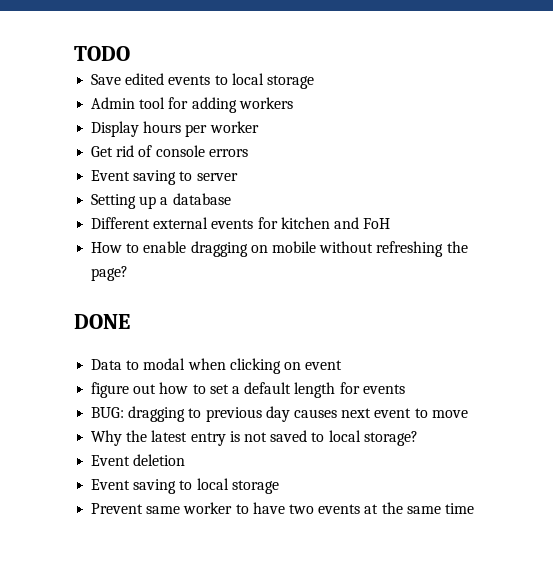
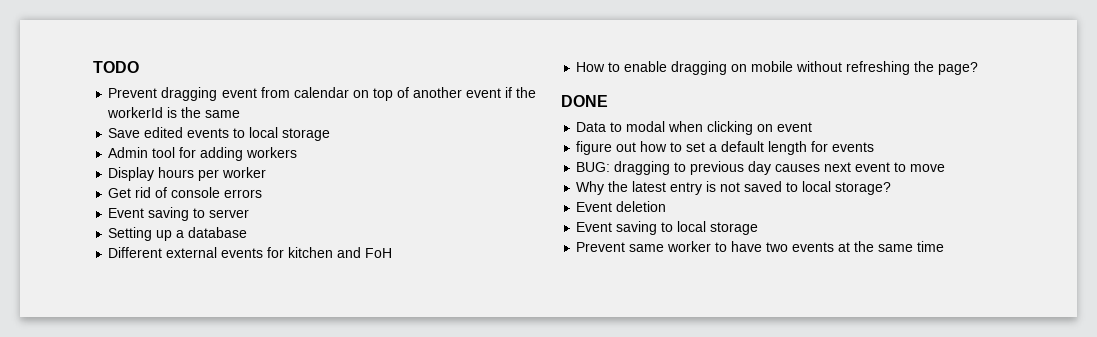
(130, 53) none -> [108,87,536,101] [107,107,241,118] // Prevent dragging event from calendar on top of another event if the workerId is the same

